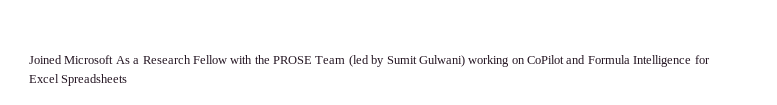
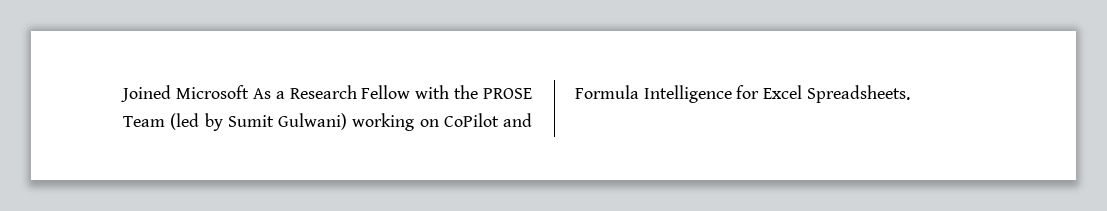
[61,74,128,86] Spreadsheets -> [806,85,910,103] Spreadsheets.

